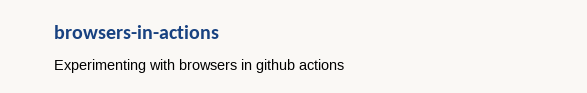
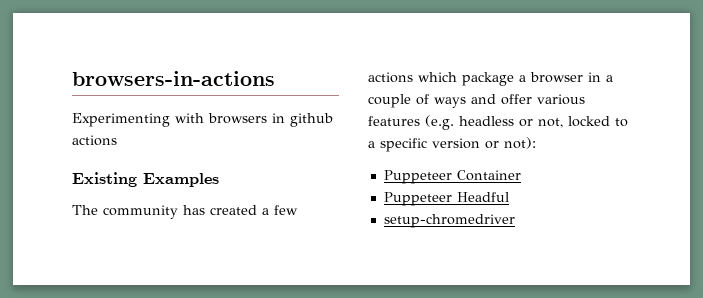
(344, 64) none -> [72,172,219,187] [72,205,298,219] [368,72,613,86] [368,94,585,108] [368,115,628,130] [368,137,536,152] [383,170,521,184] [383,192,509,206] [383,214,515,228] // Existing Examples // The community has created a few actions which package a browser in a couple of ways and offer various features (e.g. headless or not, locked to a specific version or not): // Puppeteer Container // Puppeteer Headful // setup-chromedriver

